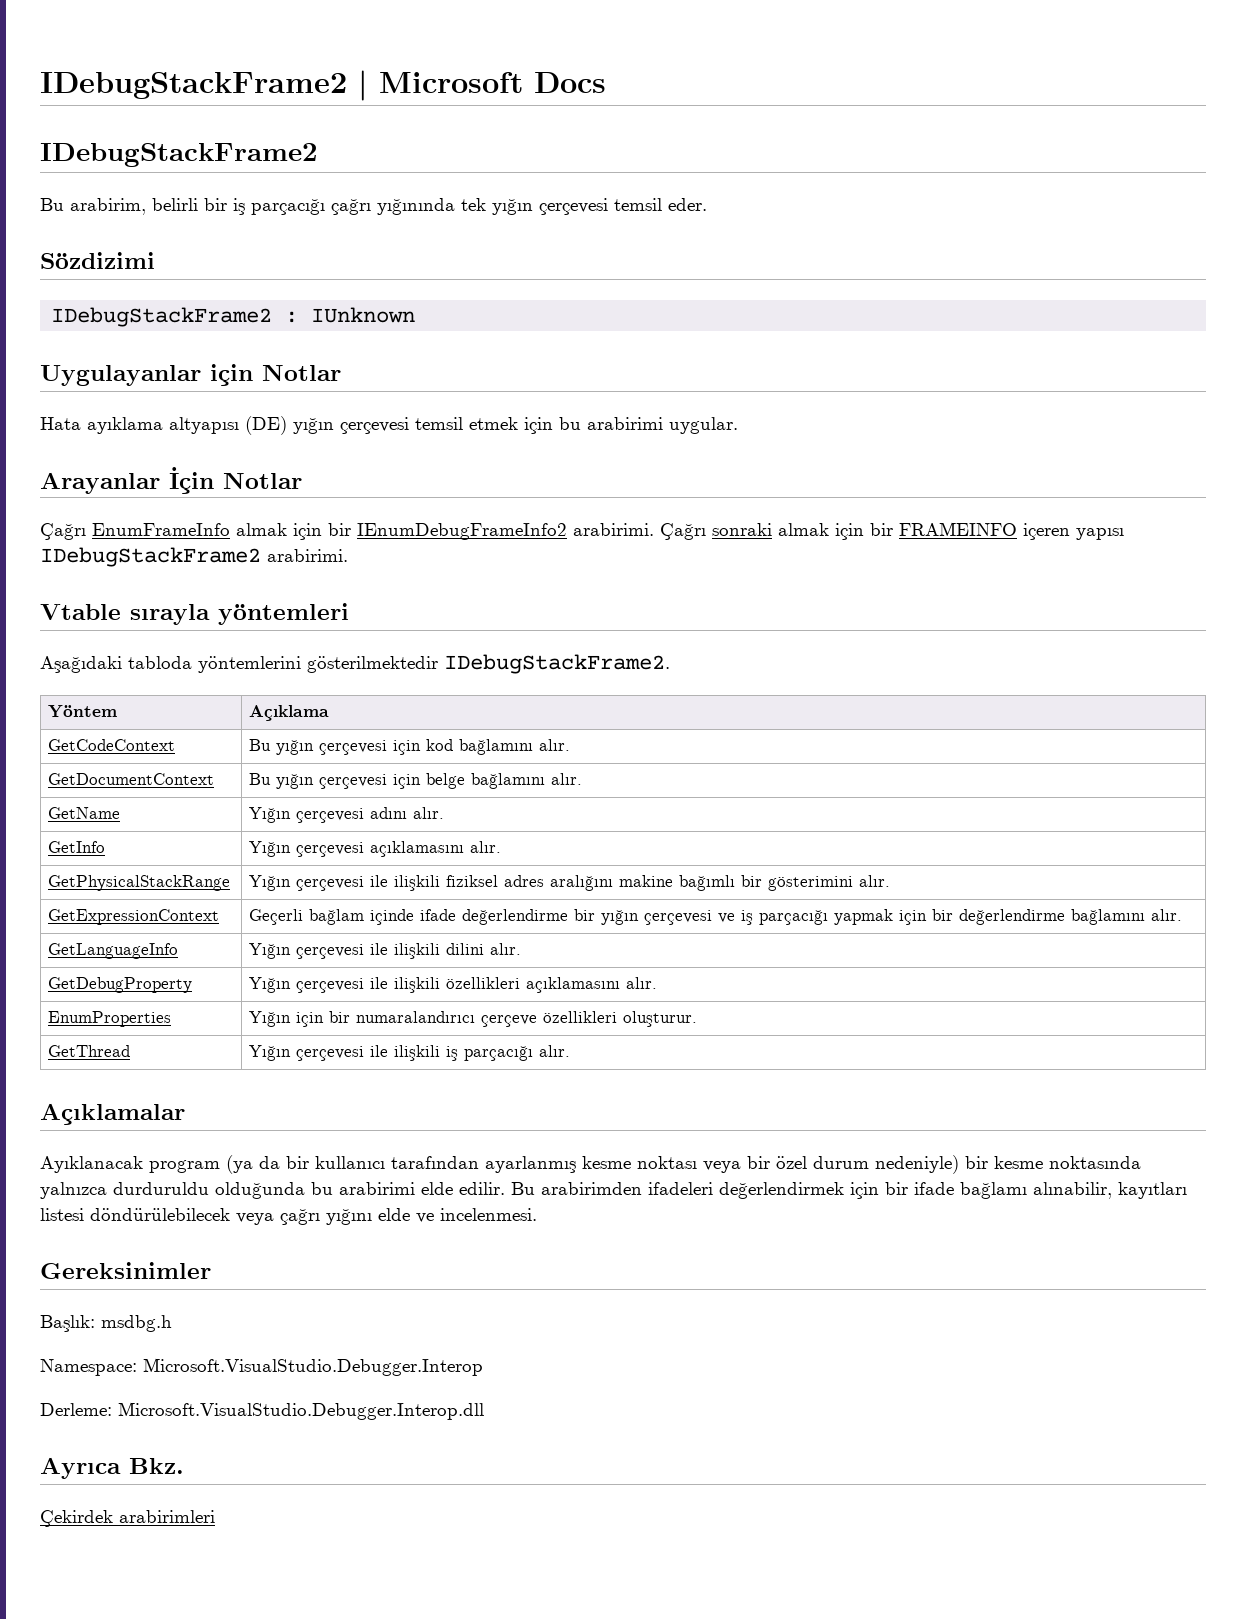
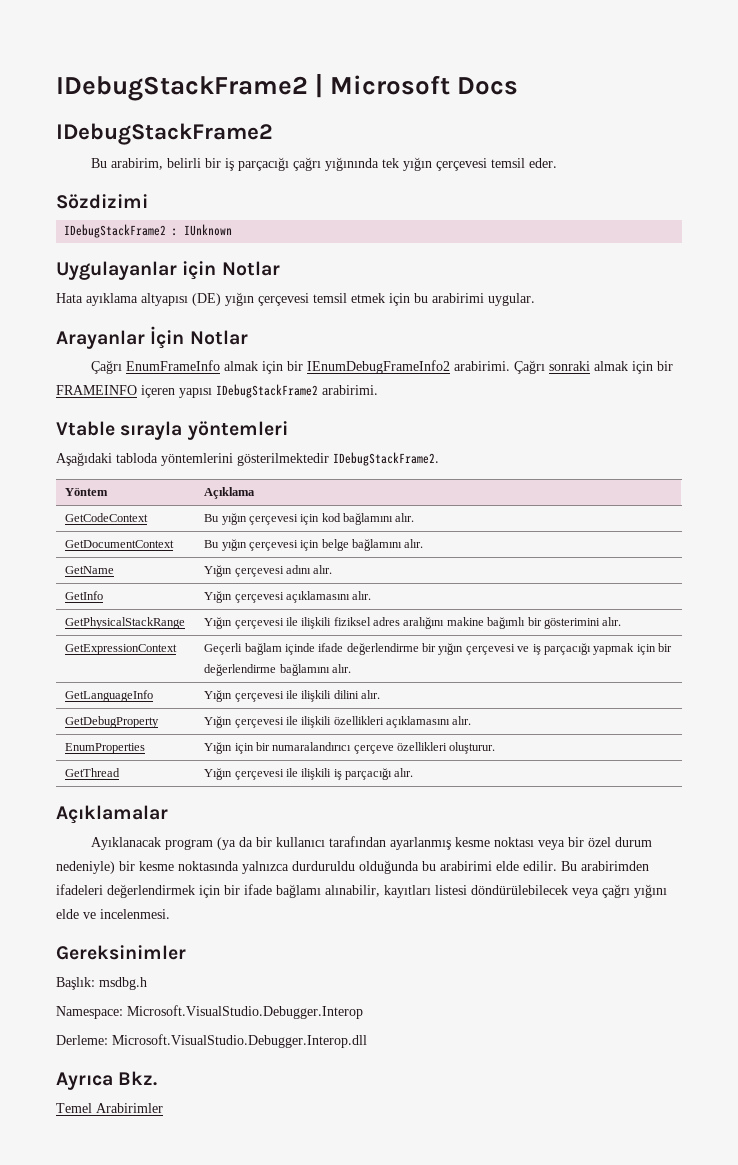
[40,1510,215,1527] Çekirdek arabirimleri -> [56,1103,163,1113] Temel Arabirimler

